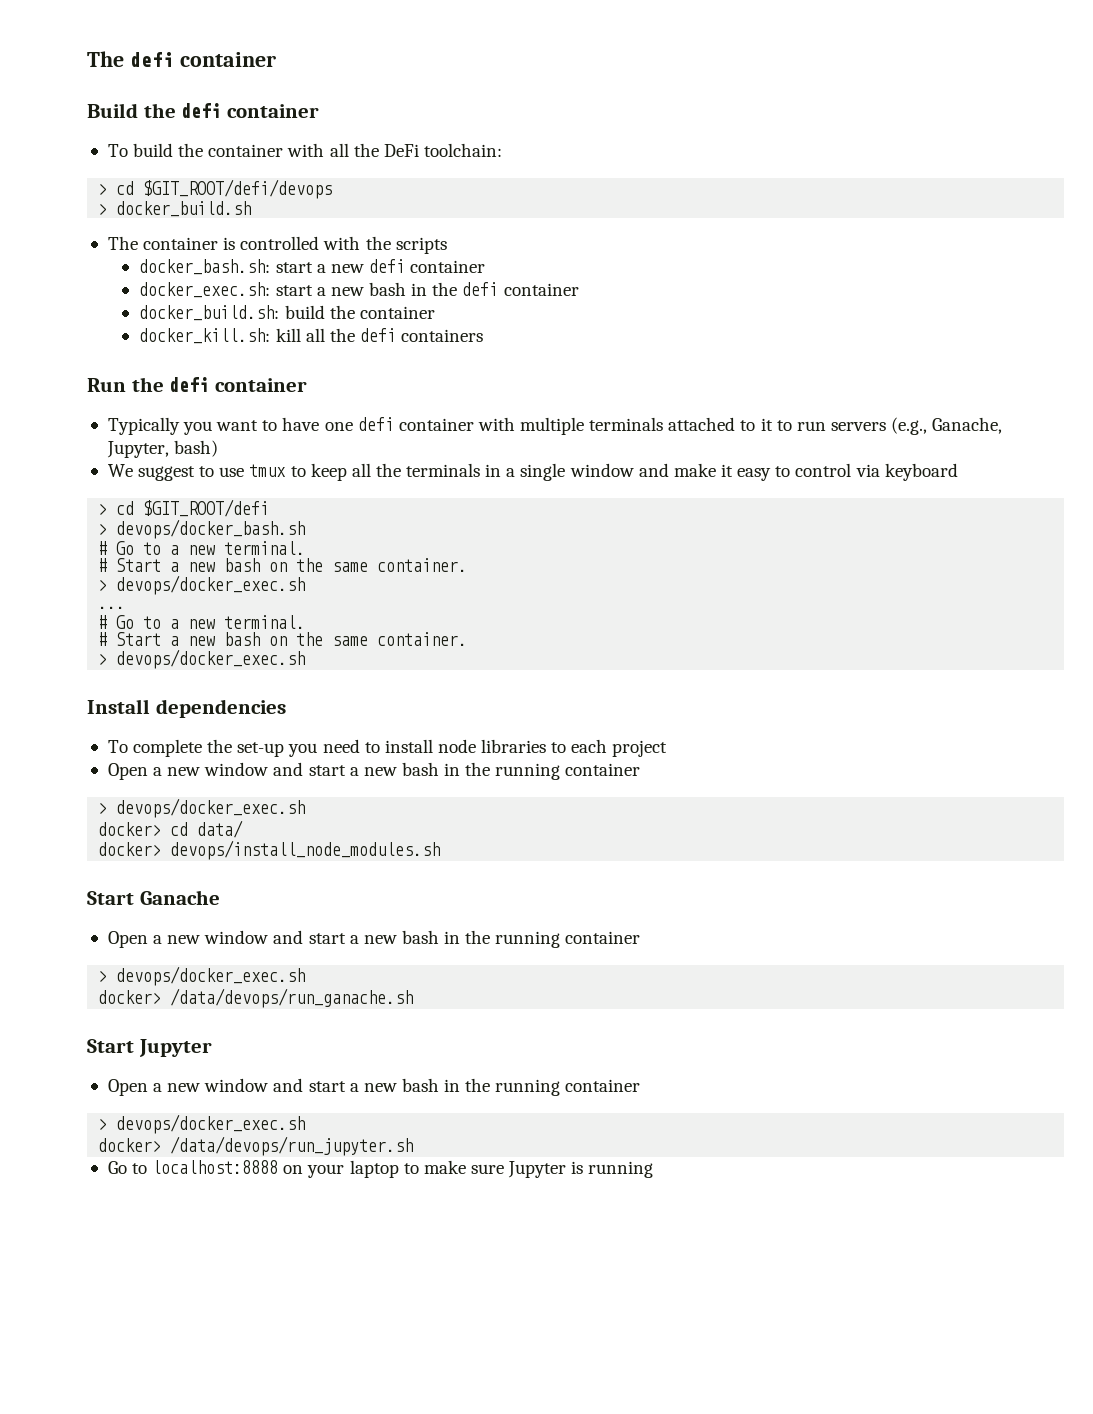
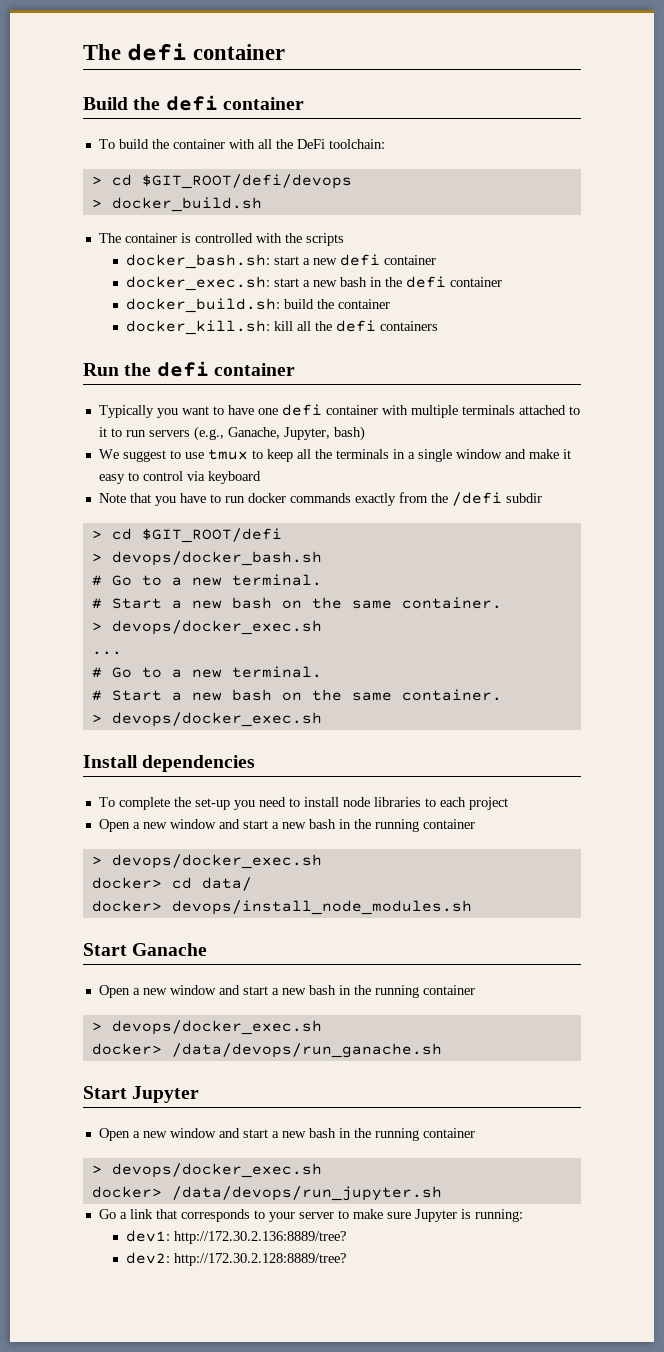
(958, 472) none -> [98,492,542,506] // Note that you have to run docker commands exactly from the /defi subdir
[132,1160,399,1178] to localhost:8888 on your laptop -> [119,1209,334,1222] a link that corresponds to your server
[588,1161,654,1178] running -> [474,1209,523,1222] [126,1230,347,1244] [126,1252,347,1266] running: // dev1: http://172.30.2.136:8889/tree? // dev2: http://172.30.2.128:8889/tree?

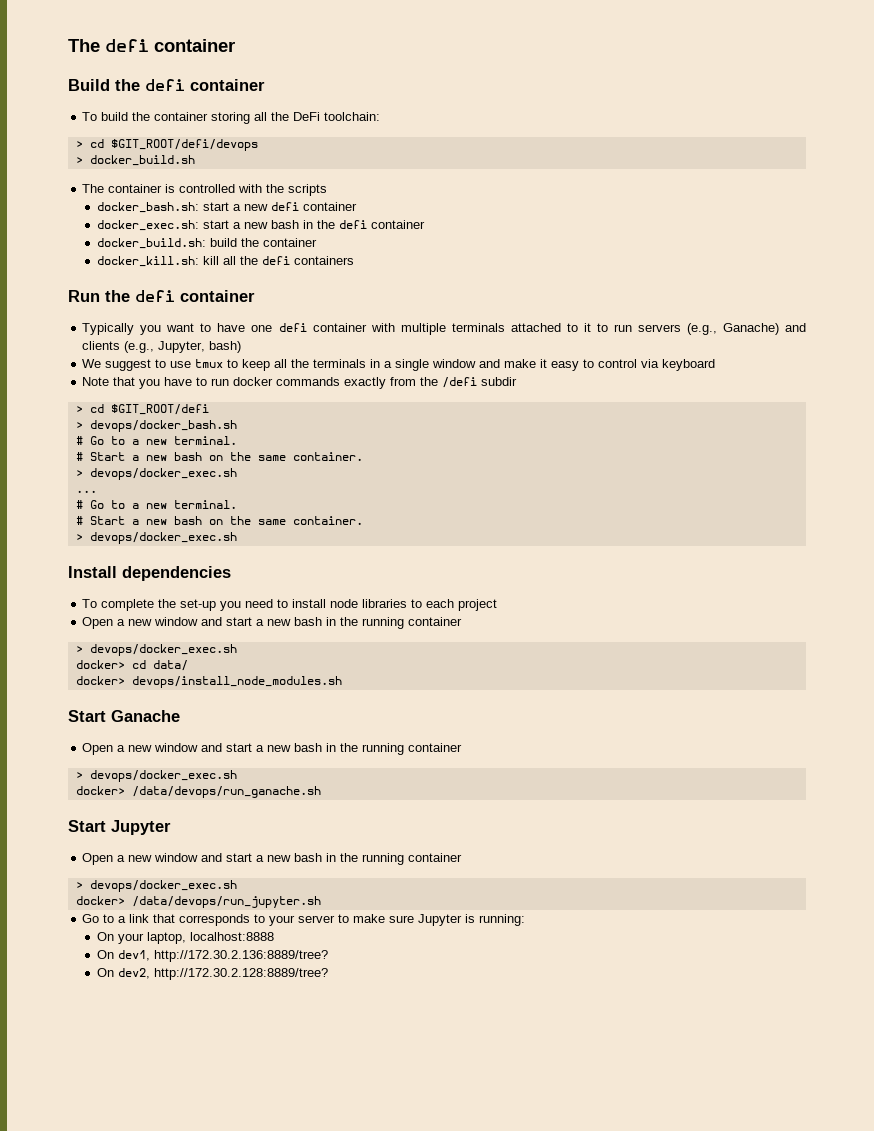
[228,139,255,149] with -> [211,112,251,124] storing
[227,427,280,439] Ganache, -> [722,323,807,335] [82,341,155,353] Ganache) and clients (e.g.,
(116, 1214) none -> [103,914,115,923] to
[126,1230,171,1242] dev1: -> [96,932,274,944] [96,950,150,961] On your laptop, localhost:8888 // On dev1,
[126,1252,171,1264] dev2: -> [96,968,150,979] On dev2,

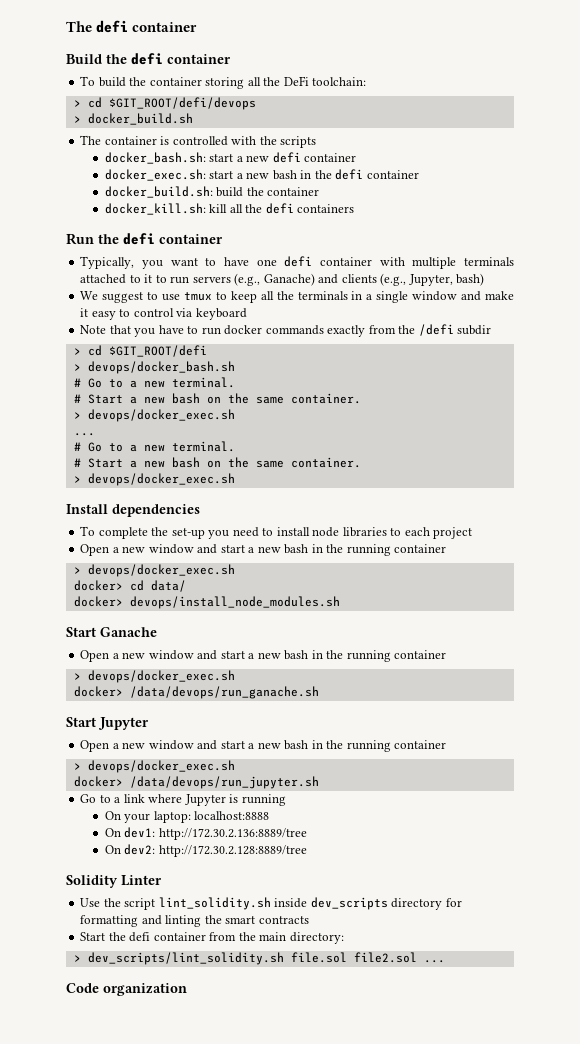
[82,323,135,335] Typically -> [80,256,135,269] Typically,
[153,914,415,926] that corresponds to your server to make sure -> [148,794,183,803] where
[479,914,526,926] running: -> [241,794,286,806] running
[146,932,186,944] laptop, -> [153,811,191,823] laptop:
[117,950,328,962] [96,968,328,980] dev1, http://172.30.2.136:8889/tree? // On dev2, http://172.30.2.128:8889/tree? -> [124,827,307,840] [104,844,307,857] [66,875,162,888] [80,897,462,910] [80,915,309,927] [80,932,344,944] [73,952,445,965] [66,983,187,996] dev1: http://172.30.2.136:8889/tree // On dev2: http://172.30.2.128:8889/tree // Solidity Linter // Use the script lint_solidity.sh inside dev_scripts directory for formatting and linting the smart contracts // Start the defi container from the main directory: // > dev_scripts/lint_solidity.sh file.sol file2.sol ... // Code organization

